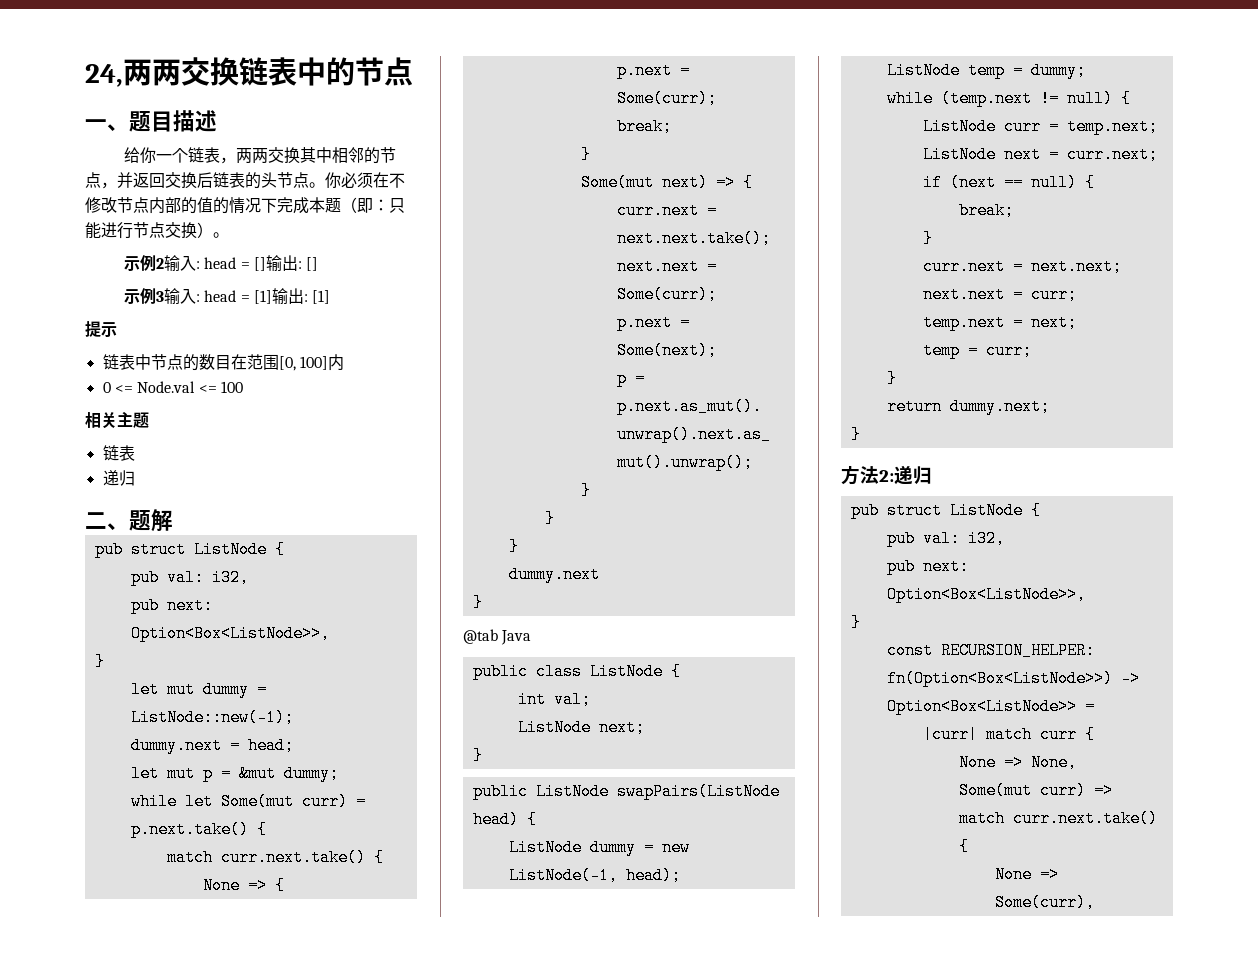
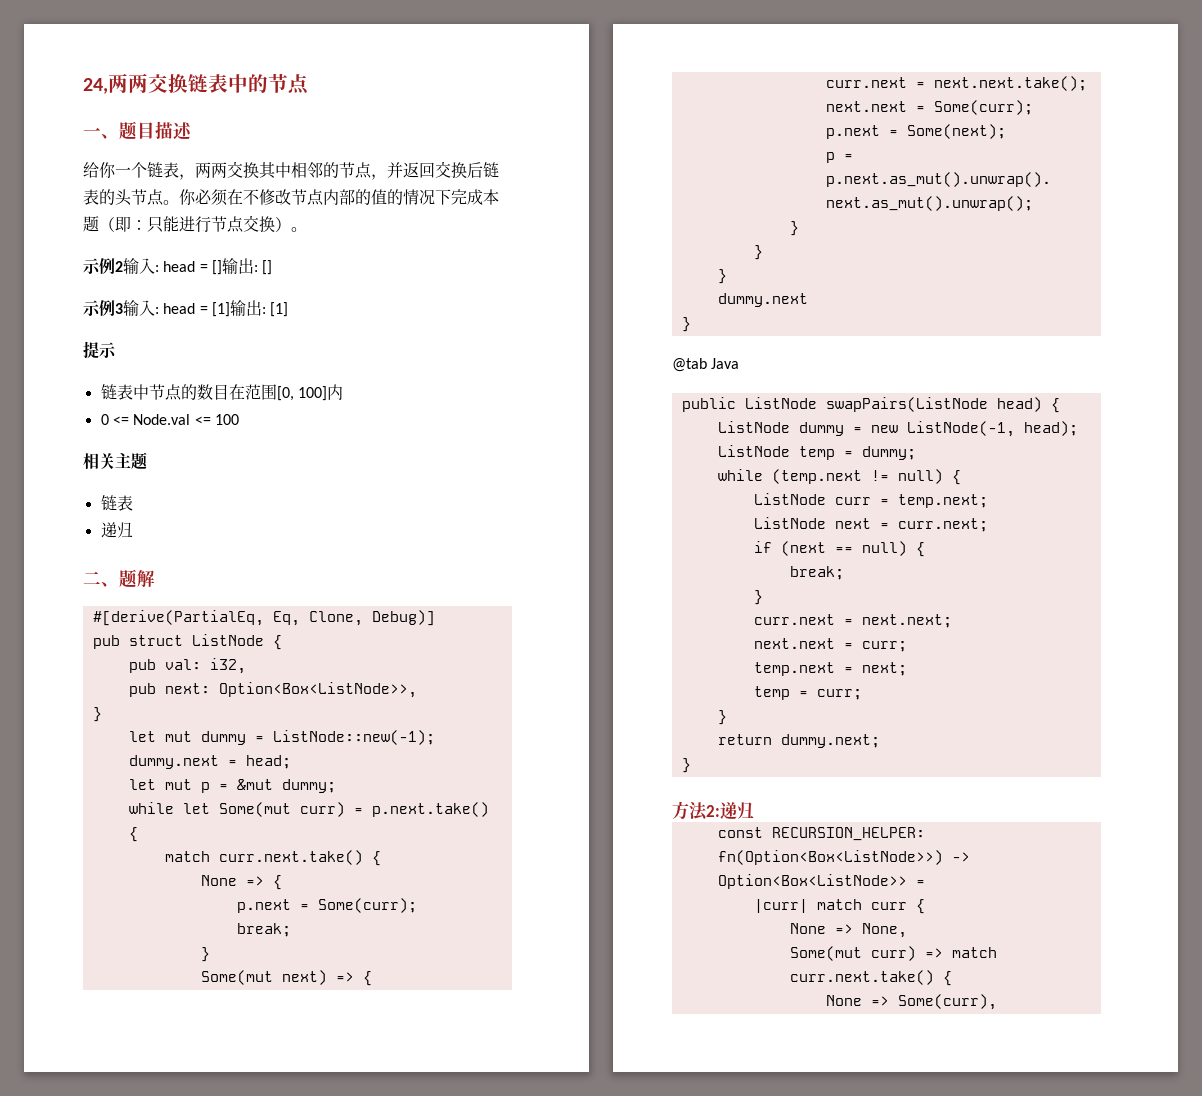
(173, 520) none -> [92,610,435,626] // #[derive(PartialEq, Eq, Clone, Debug)]
[472,663,681,680] [517,691,591,708] [517,719,645,736] [472,747,483,764] // public class ListNode { // int val; // ListNode next; // } -> (740, 363) none
[850,502,1041,519] [886,530,1005,547] [886,558,969,575] [886,586,1086,603] [850,614,861,631] // pub struct ListNode { // pub val: i32, // pub next: Option<Box<ListNode>>, // } -> (754, 810) none

